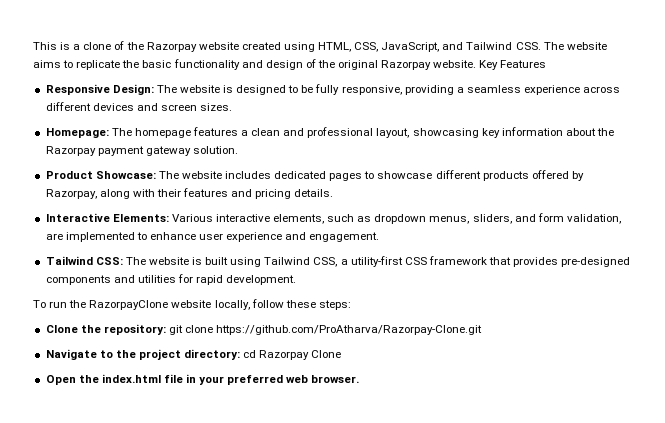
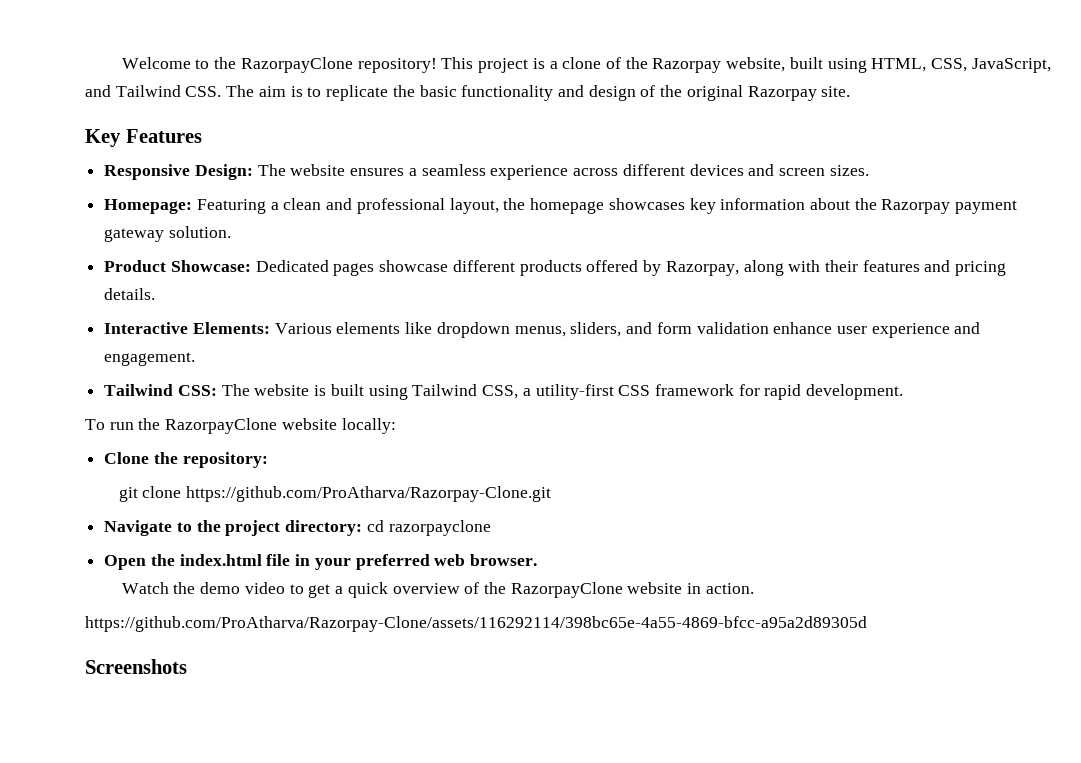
[33,42,57,50] This -> [121,57,529,73] Welcome to the RazorpayClone repository! This project
[198,42,281,50] website created -> [726,57,823,72] website, built
[566,42,607,50] [33,60,61,68] website aims -> [258,86,303,97] aim is
[433,60,477,68] website. -> [821,86,851,97] site. //
[223,84,454,95] is designed to be fully responsive, providing -> [350,168,405,176] ensures
[111,127,238,138] The homepage features -> [196,199,266,214] Featuring
[412,128,479,138] showcasing -> [503,198,685,214] the homepage showcases
[158,171,375,181] The website includes dedicated pages to -> [255,260,375,276] Dedicated pages
[215,214,372,224] interactive elements, such as -> [336,322,433,334] elements like
[566,214,621,224] [45,232,147,242] validation, are implemented to -> [696,322,769,334] validation
[489,257,631,267] [45,275,176,285] that provides pre-designed components and utilities -> (734, 390) none
[214,299,351,310] locally, follow these steps: -> [341,418,396,434] locally:
(166, 329) none -> (268, 460) //
[259,350,342,360] Razorpay Clone -> [388,520,491,536] razorpayclone
(360, 379) none -> [121,582,754,598] [85,616,867,632] [85,659,187,674] // Watch the demo video to get a quick overview of the RazorpayClone website in action. // https://github.com/ProAtharva/Razorpay-Clone/assets/116292114/398bc65e-4a55-4869-bfcc-a95a2d89305d // Screenshots

